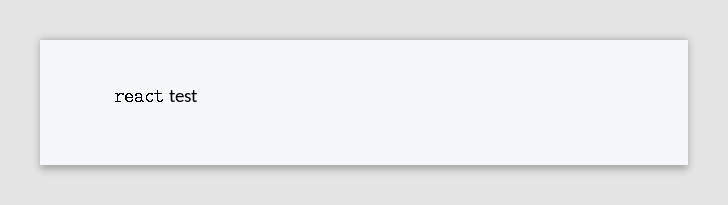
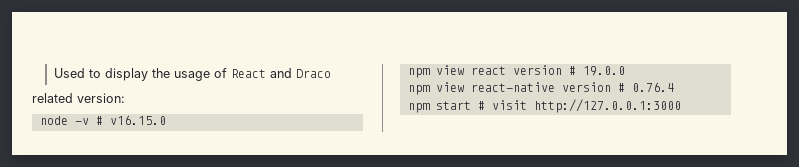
[114,88,198,106] react test -> [53,68,331,81] [32,93,125,103] [39,115,166,125] [407,65,625,78] [407,82,674,95] [407,99,681,113] Used to display the usage of React and Draco // related version: // node -v # v16.15.0 // npm view react version # 19.0.0 // npm view react-native version # 0.76.4 // npm start # visit http://127.0.0.1:3000

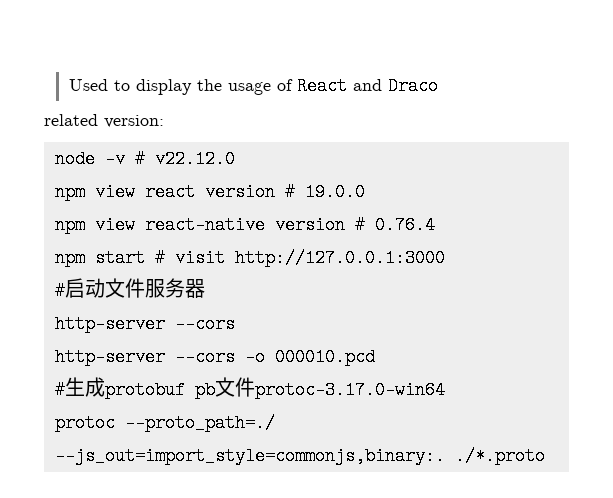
[109,115,166,125] v16.15.0 -> [154,150,235,168] v22.12.0
(681, 106) none -> [54,278,205,300] [54,315,235,333] [54,348,375,366] [54,377,445,399] [54,414,275,432] [54,447,545,465] // #启动文件服务器 // http-server --cors // http-server --cors -o 000010.pcd // #生成protobuf pb文件protoc-3.17.0-win64 // protoc --proto_path=./ --js_out=import_style=commonjs,binary:. ./*.proto

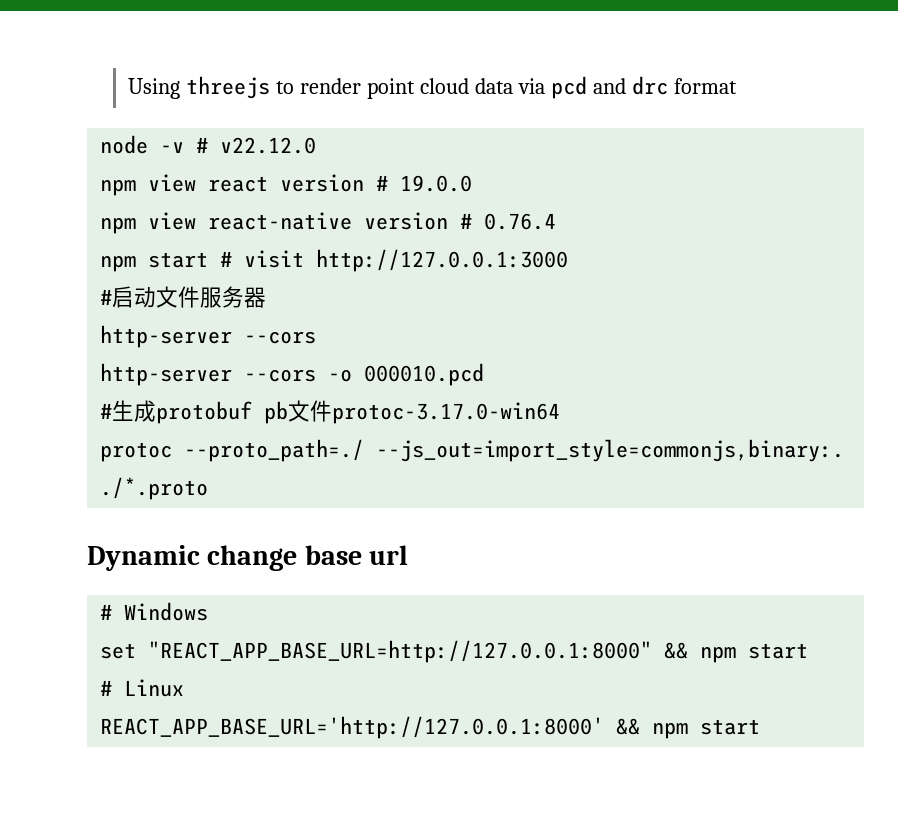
[68,77,438,95] [44,114,164,128] Used to display the usage of React and Draco // related version: -> [128,76,737,99] Using threejs to render point cloud data via pcd and drc format
(545, 456) none -> [87,545,409,571] [100,602,209,621] [100,640,809,663] [100,679,185,697] [100,716,761,739] // Dynamic change base url // # Windows // set "REACT_APP_BASE_URL=http://127.0.0.1:8000" && npm start // # Linux // REACT_APP_BASE_URL='http://127.0.0.1:8000' && npm start

